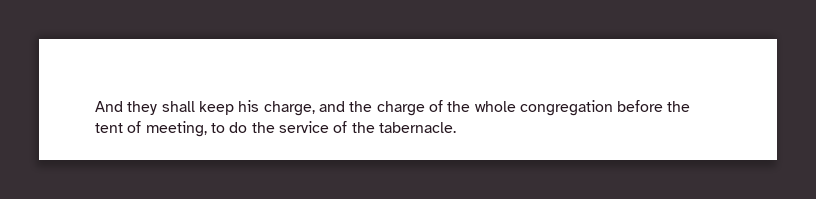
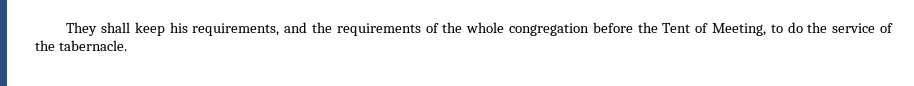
[95,101,158,115] And they -> [66,22,98,36] They
[263,101,315,116] charge, -> [192,23,280,36] requirements,
[376,101,425,116] charge -> [336,23,421,36] requirements
[95,121,207,137] tent of meeting, -> [662,23,766,36] Tent of Meeting,

